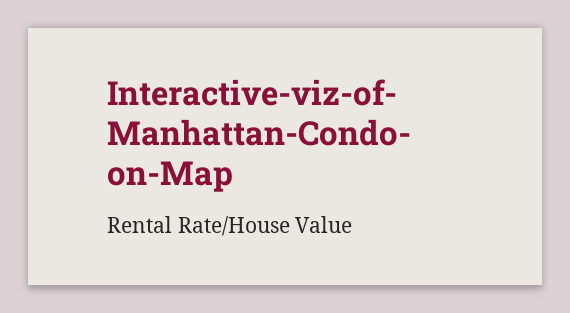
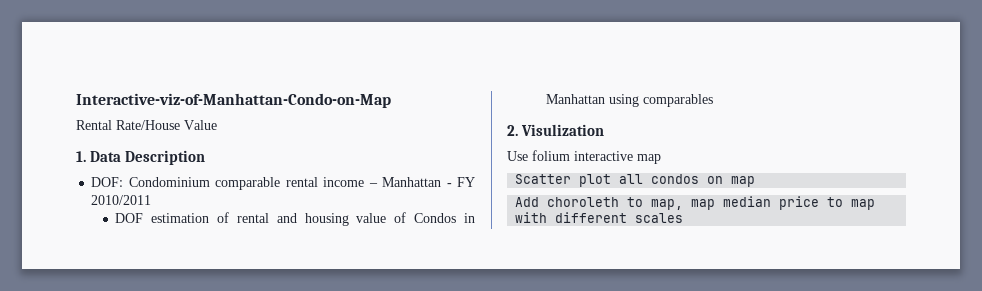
(353, 224) none -> [76,150,206,165] [91,177,475,190] [91,195,152,205] [115,212,475,226] [546,94,714,107] [507,124,605,136] [507,150,661,164] [515,174,756,187] [515,196,876,210] [515,212,684,223] // 1. Data Description // DOF: Condominium comparable rental income – Manhattan - FY 2010/2011 // DOF estimation of rental and housing value of Condos in Manhattan using comparables // 2. Visulization // Use folium interactive map // Scatter plot all condos on map // Add choroleth to map, map median price to map with different scales

